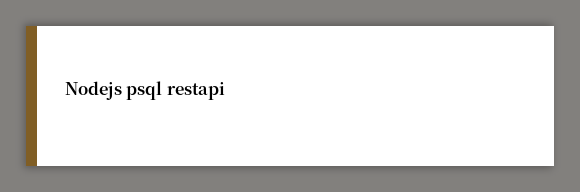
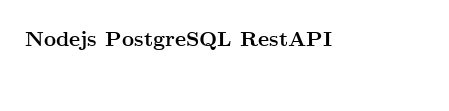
[126,81,225,100] psql restapi -> [105,31,332,50] PostgreSQL RestAPI

